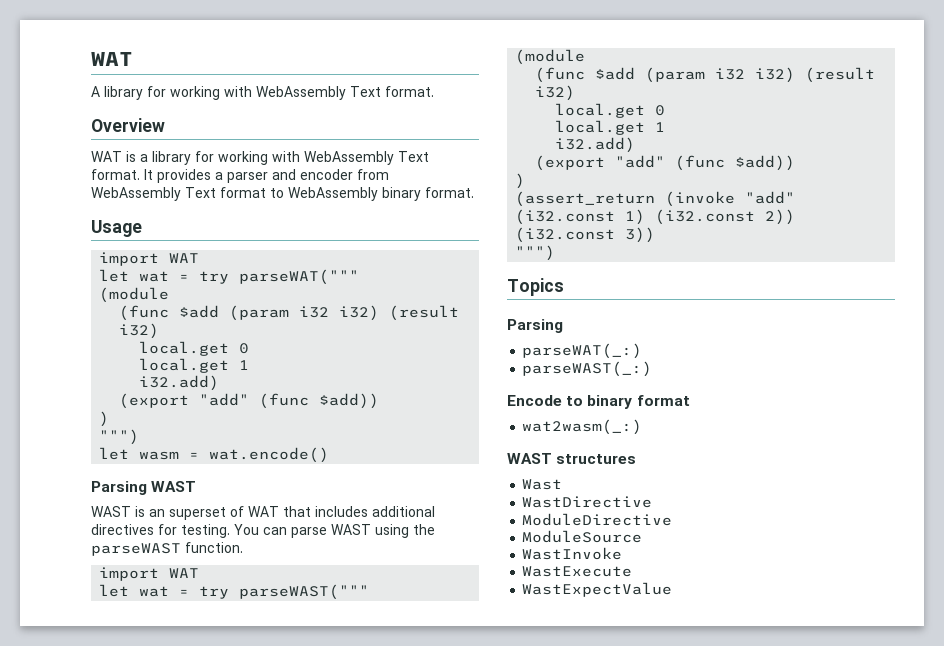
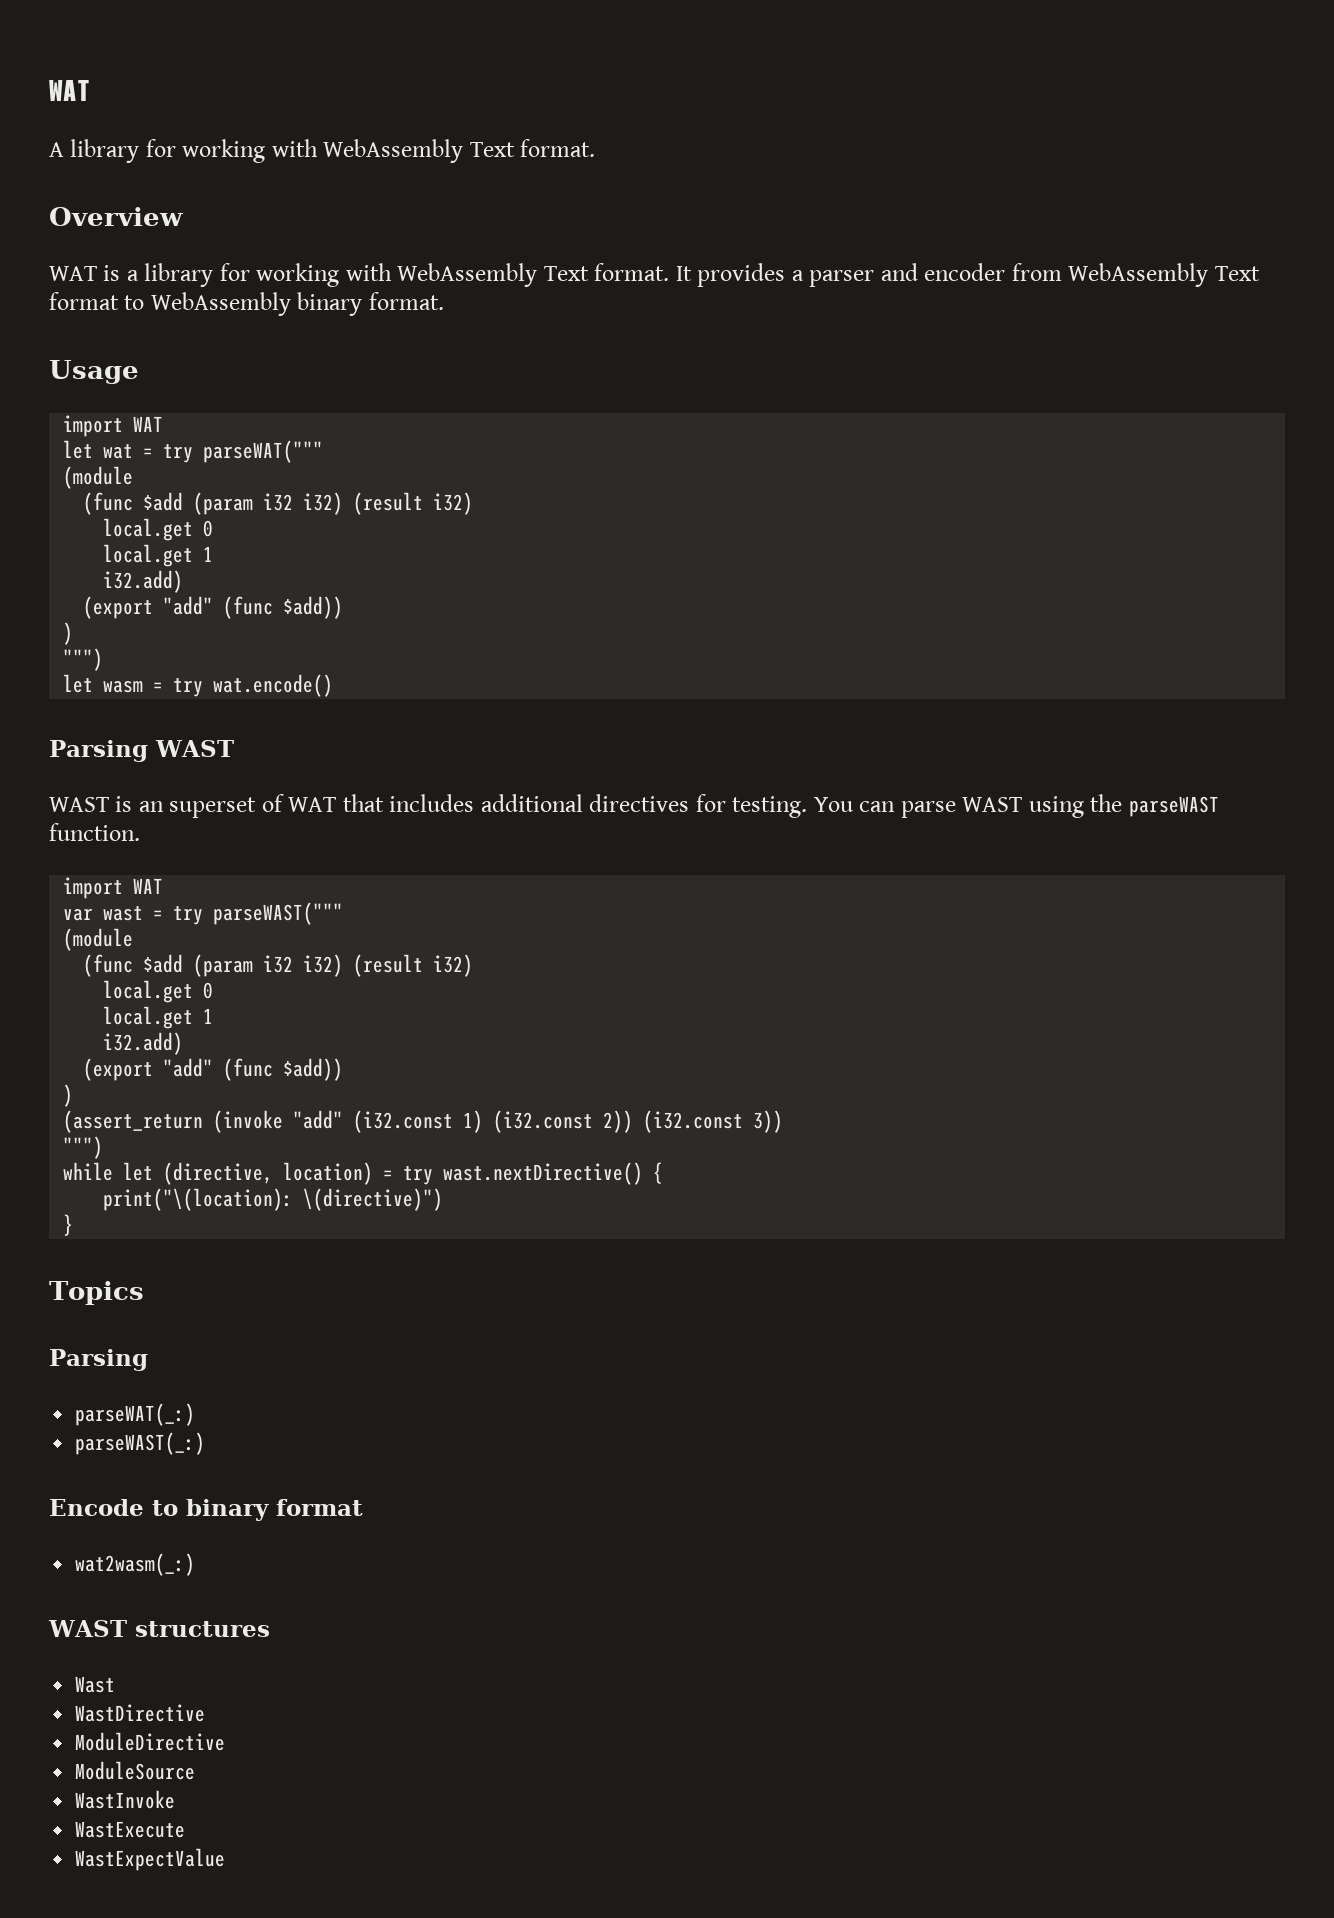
(200, 455) none -> [173,678,204,697] try
[99,584,170,597] let wat -> [63,906,144,921] var wast
(556, 253) none -> [63,1162,664,1185] [103,1188,444,1211] [63,1214,74,1236] // while let (directive, location) = try wast.nextDirective() { // print("\(location): \(directive)") // }

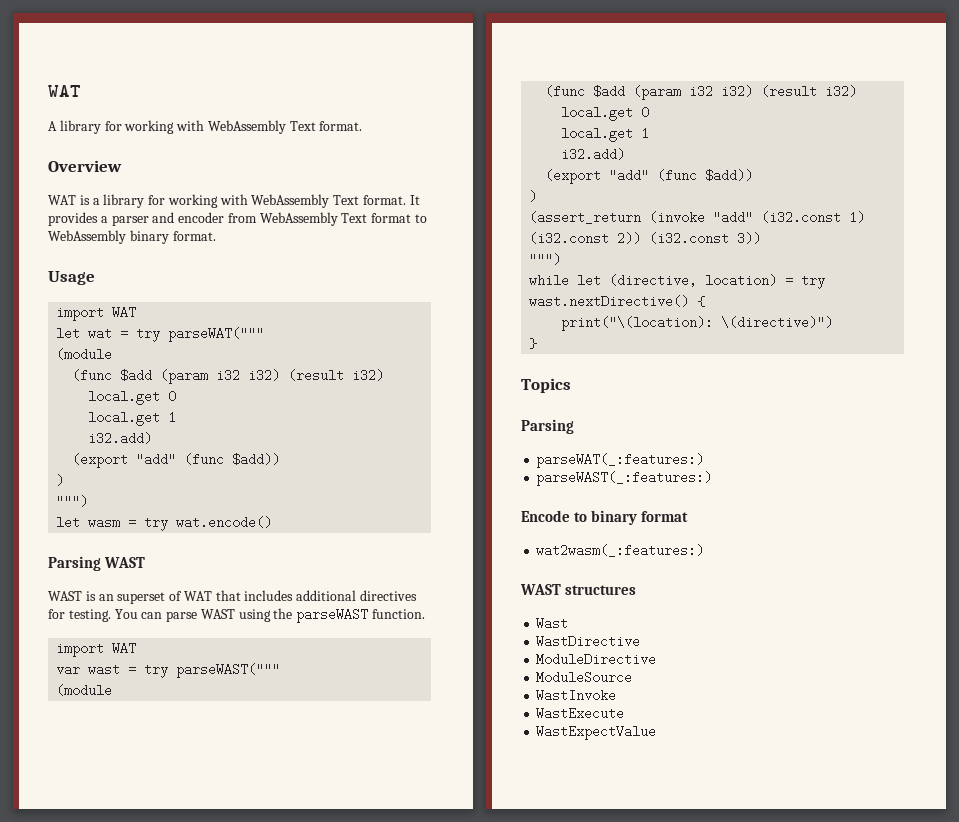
[75,1403,196,1426] [75,1432,206,1455] parseWAT(_:) // parseWAST(_:) -> [536,453,705,468] [536,471,713,486] parseWAT(_:features:) // parseWAST(_:features:)
[75,1553,196,1576] wat2wasm(_:) -> [536,544,705,557] wat2wasm(_:features:)

